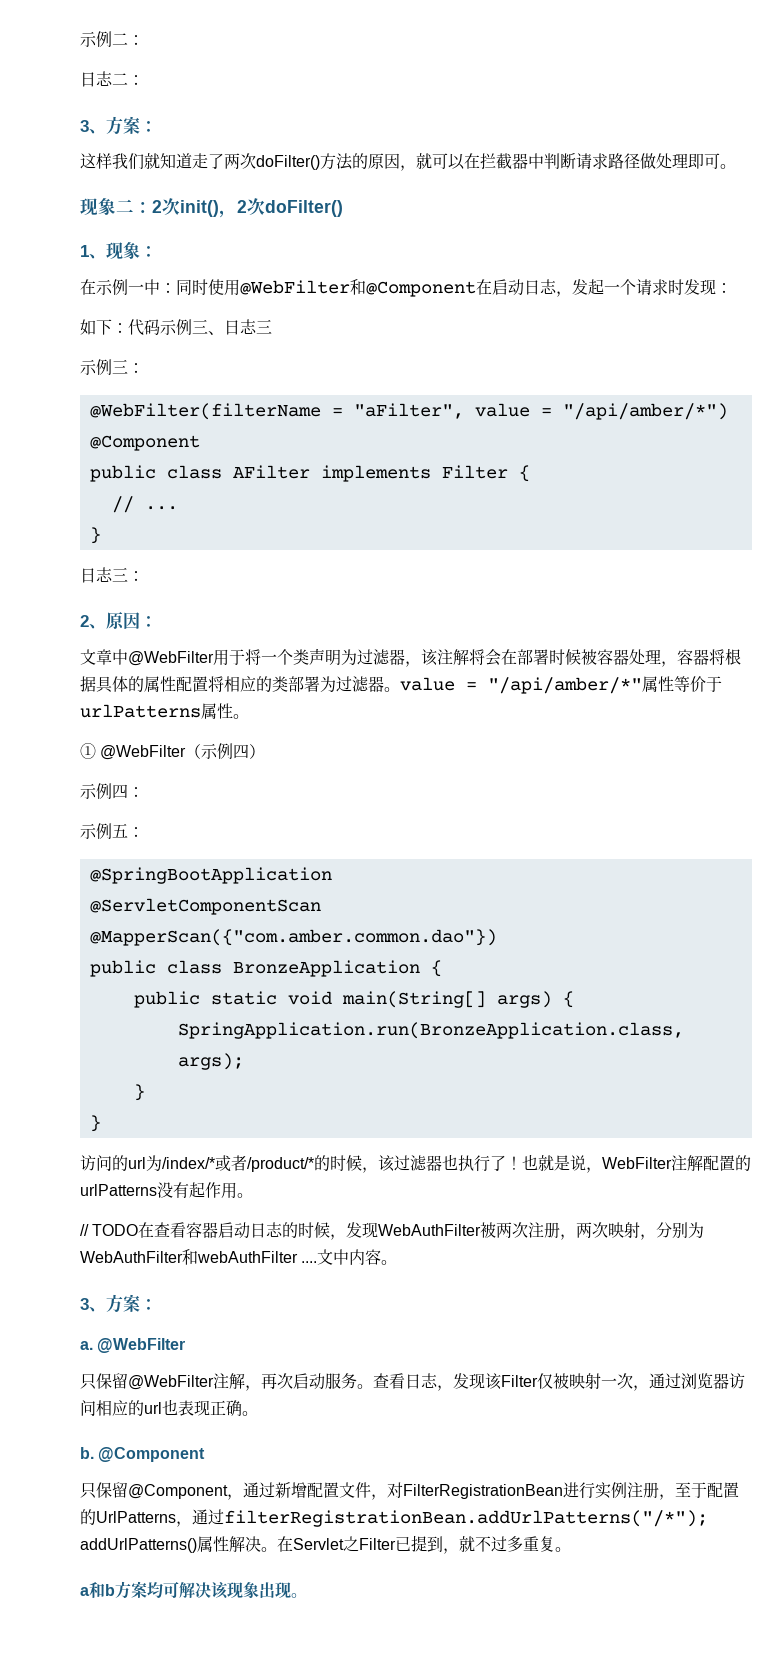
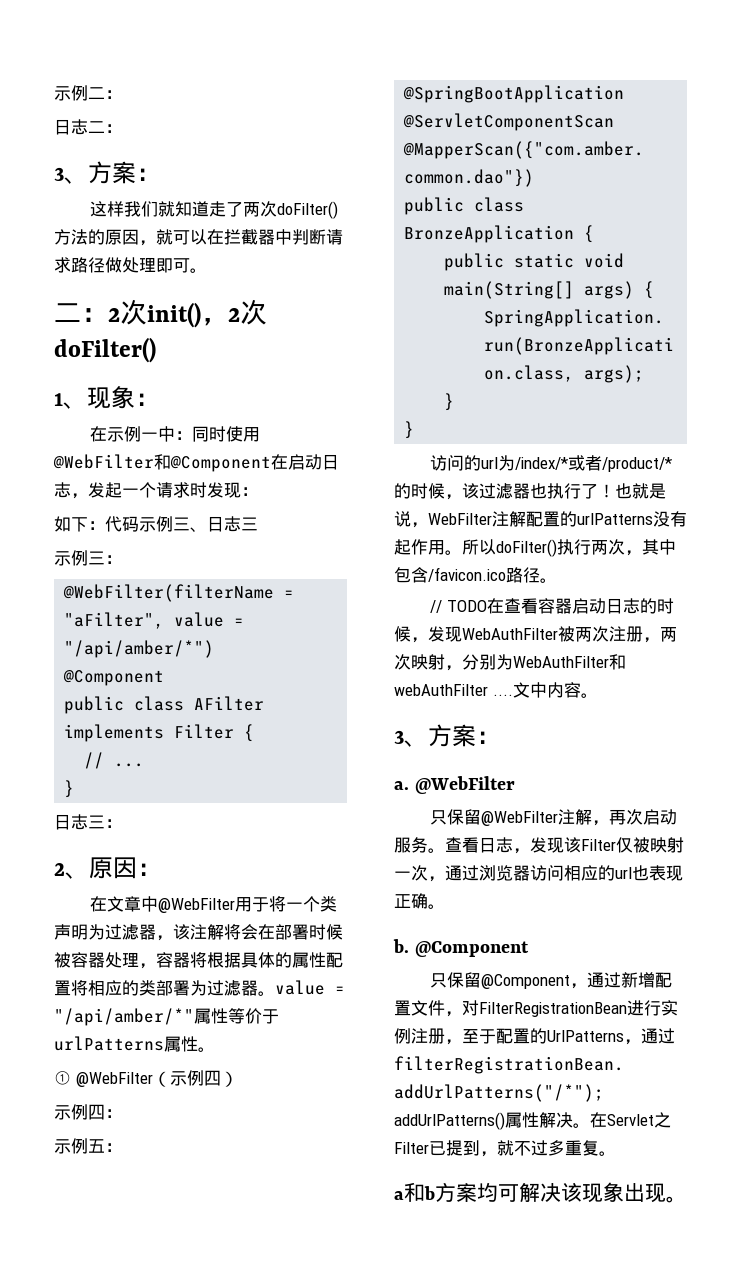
[80,198,116,216] 现象 -> (207, 270) none
(157, 621) none -> [89,896,107,912] 在
(253, 1195) none -> [462,539,676,557] [394,567,557,583] 所以doFilter()执行两次，其中包含/favicon.ico路径。

